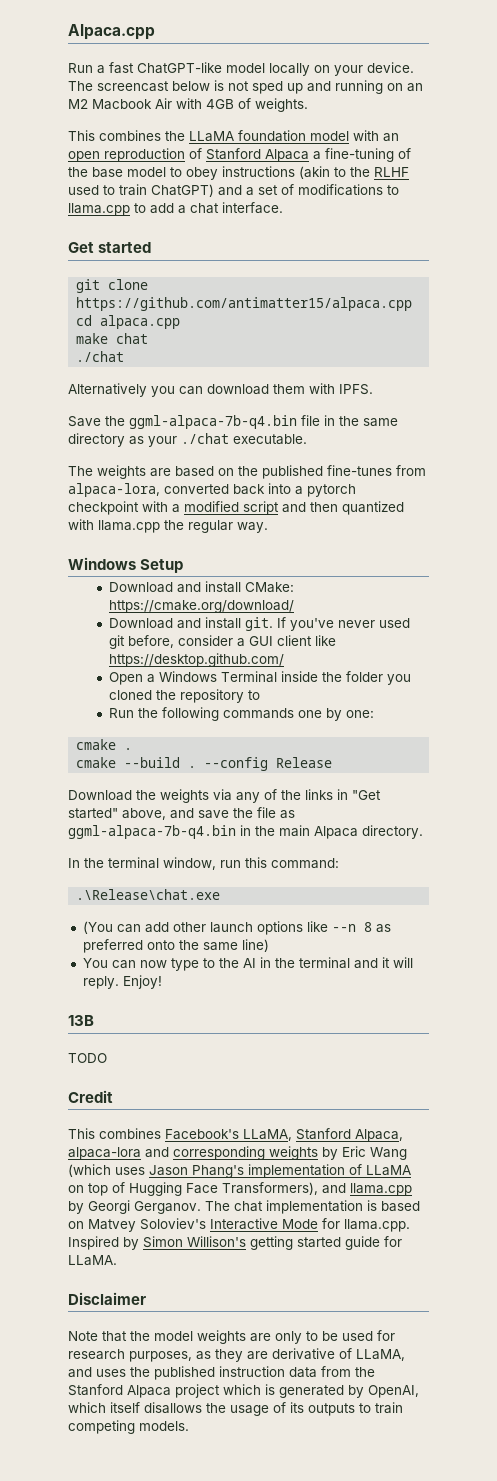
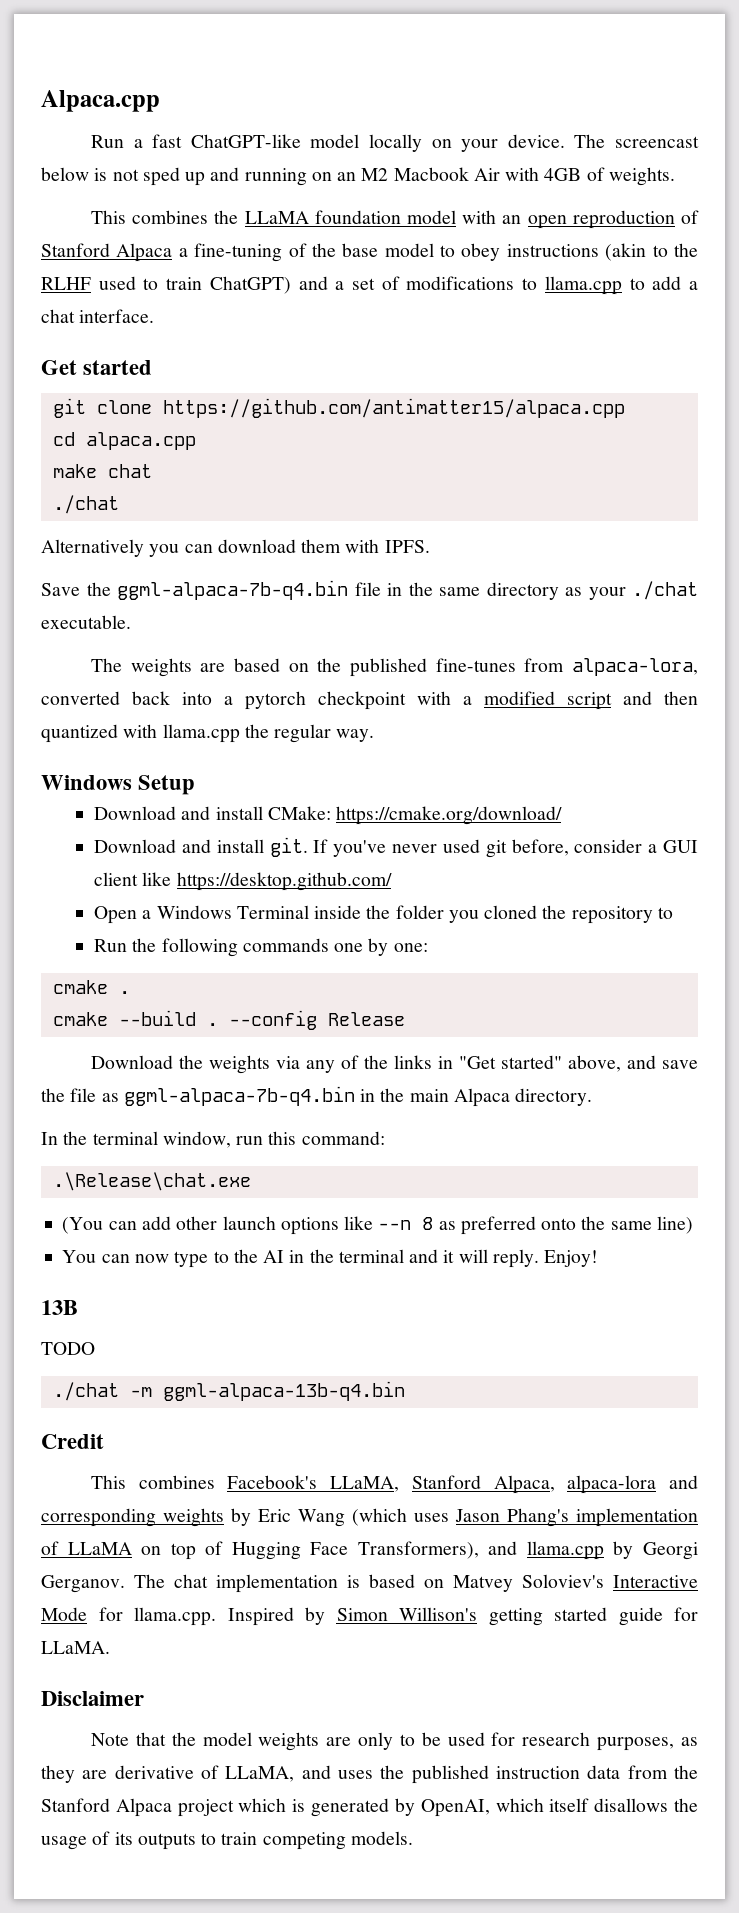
(107, 1058) none -> [52,1381,405,1401] // ./chat -m ggml-alpaca-13b-q4.bin

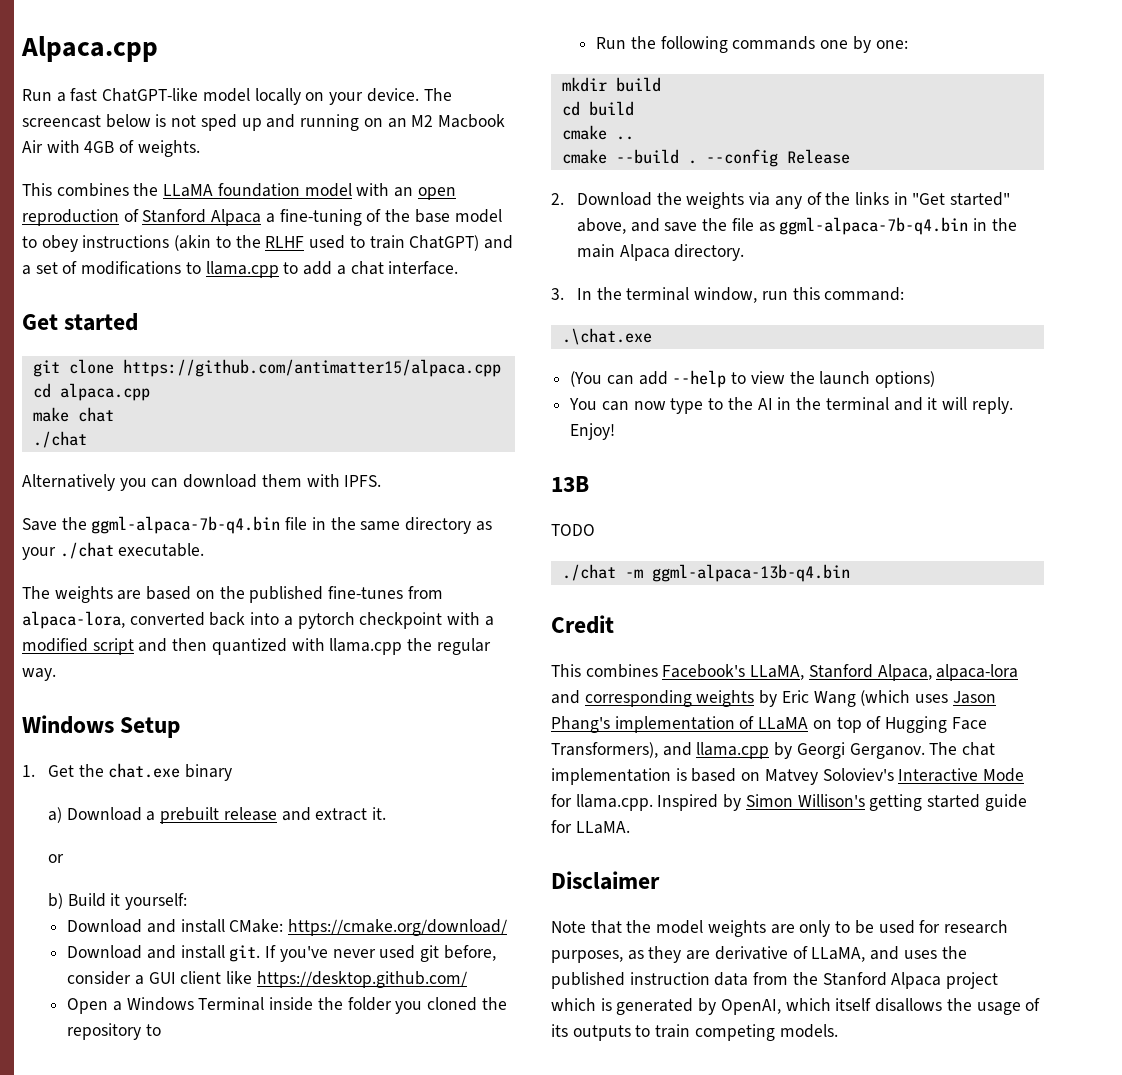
(196, 785) none -> [22,763,233,781] [47,807,386,824] [47,854,64,863] [47,893,188,910] // 1. Get the chat.exe binary // a) Download a prebuilt release and extract it. // or // b) Build it yourself:
[52,980,130,994] // cmake . -> [561,77,661,92] [561,101,634,116] [561,125,634,140] // mkdir build // cd build // cmake ..
(405, 1019) none -> [551,193,564,205] 2.
(593, 1097) none -> [551,288,564,300] 3.
[52,1172,251,1191] .\Release\chat.exe -> [561,328,652,345] .\chat.exe
[176,1216,693,1235] other launch options like --n 8 as preferred onto the same line) -> [672,370,936,388] --help to view the launch options)

